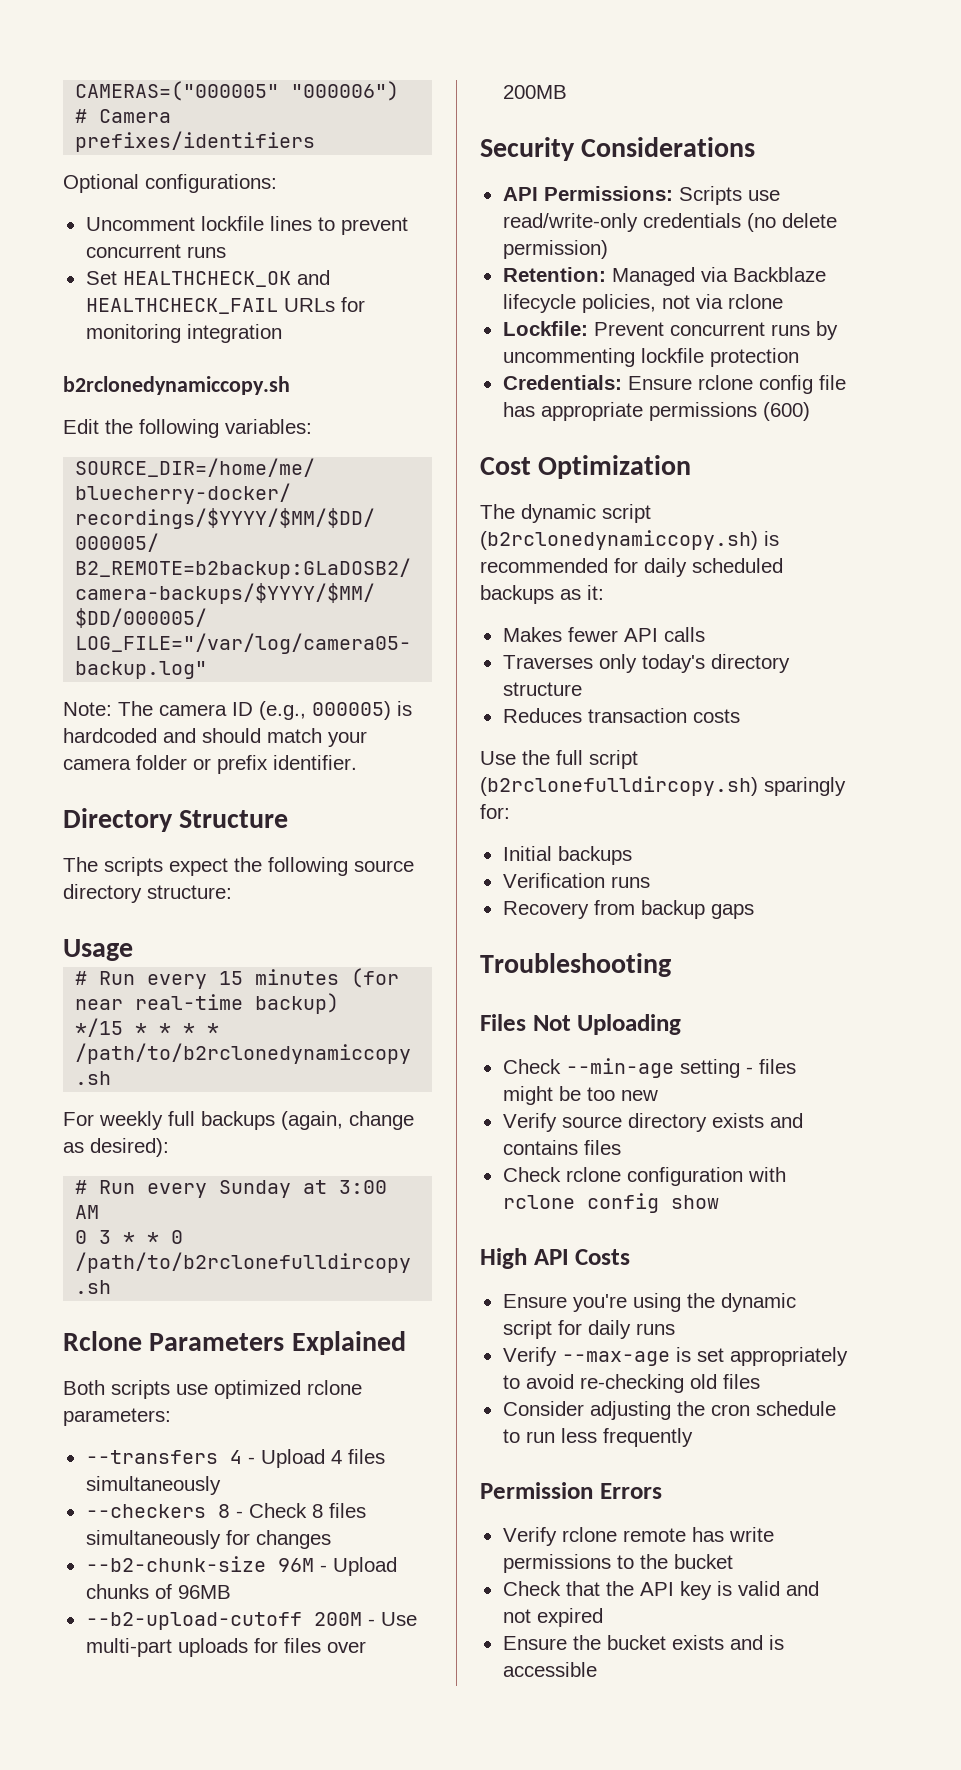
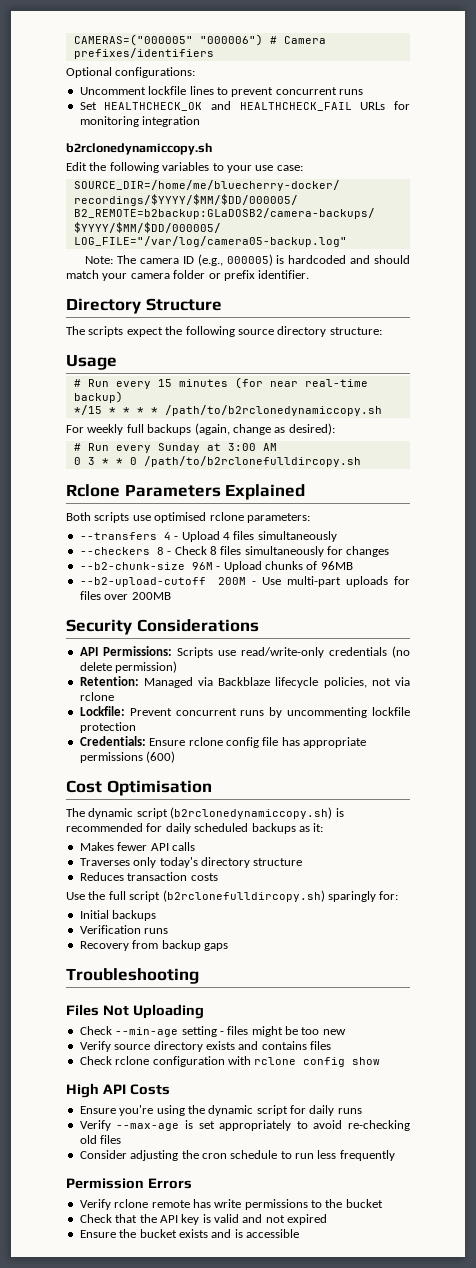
[225,419,312,434] variables: -> [162,162,303,173] variables to your use case:
[214,1380,301,1399] optimized -> [154,512,207,523] optimised
[538,455,692,479] Optimization -> [106,780,212,796] Optimisation

